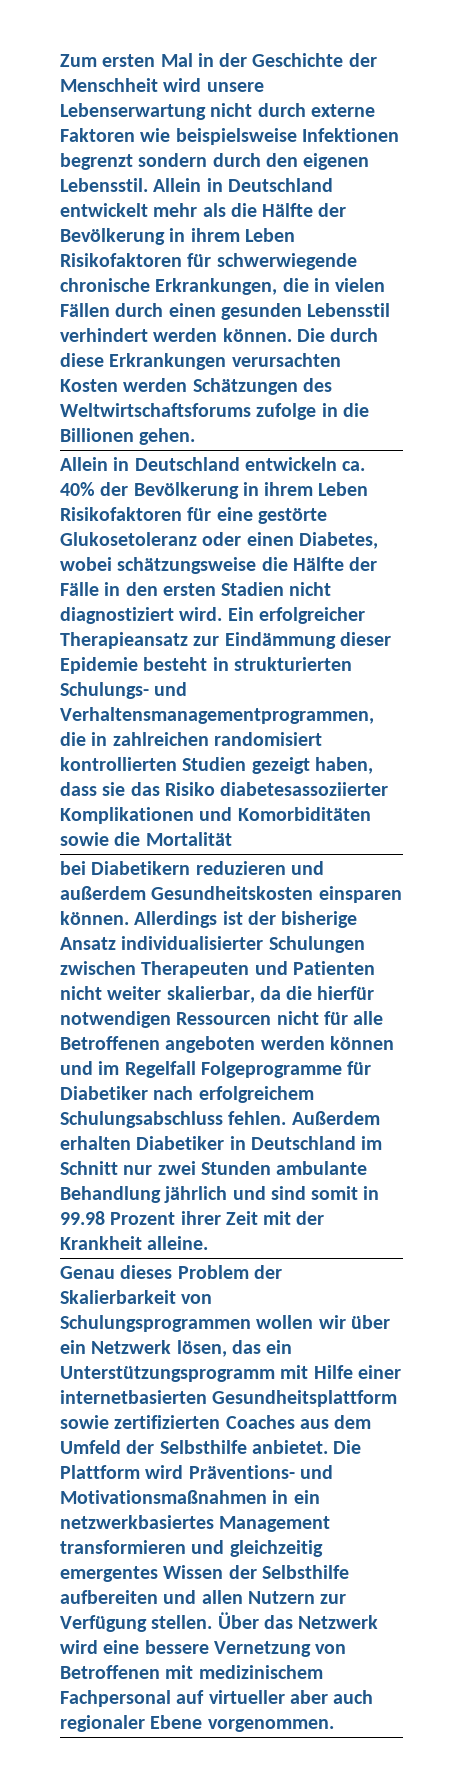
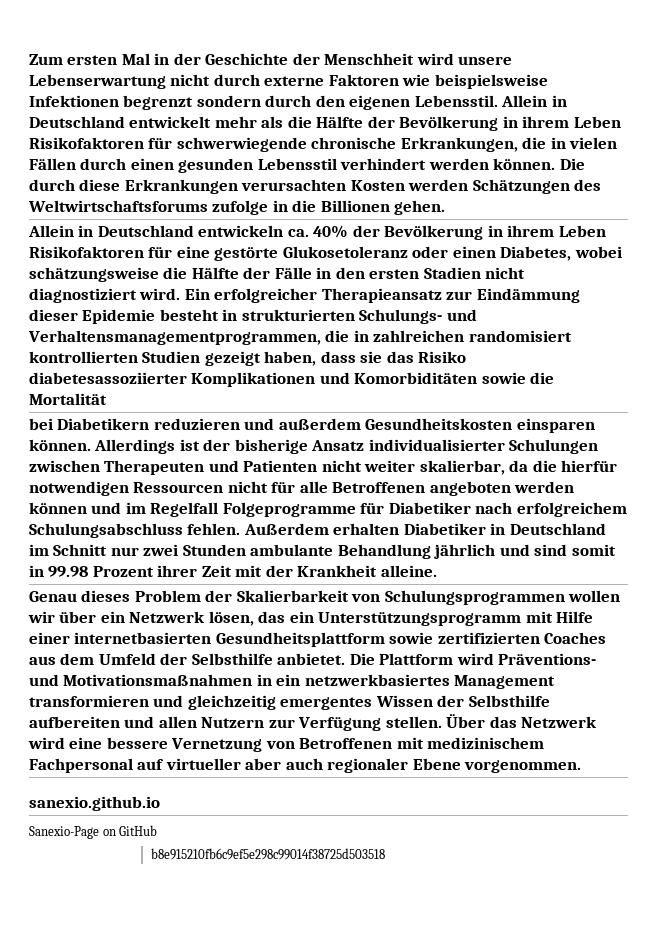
(334, 1725) none -> [29,796,160,811] [29,825,158,839] [150,848,385,860] // sanexio.github.io // Sanexio-Page on GitHub // b8e915210fb6c9ef5e298c99014f38725d503518

